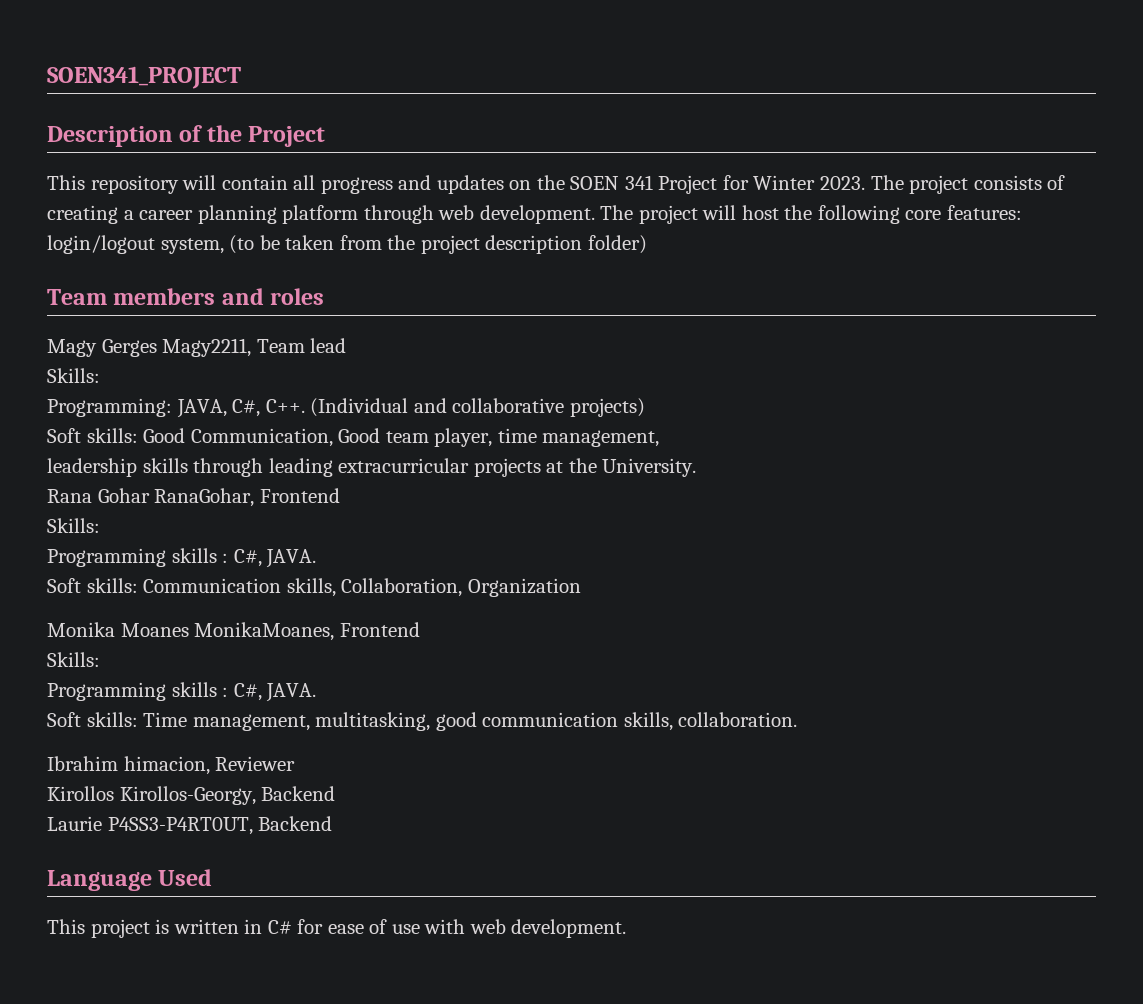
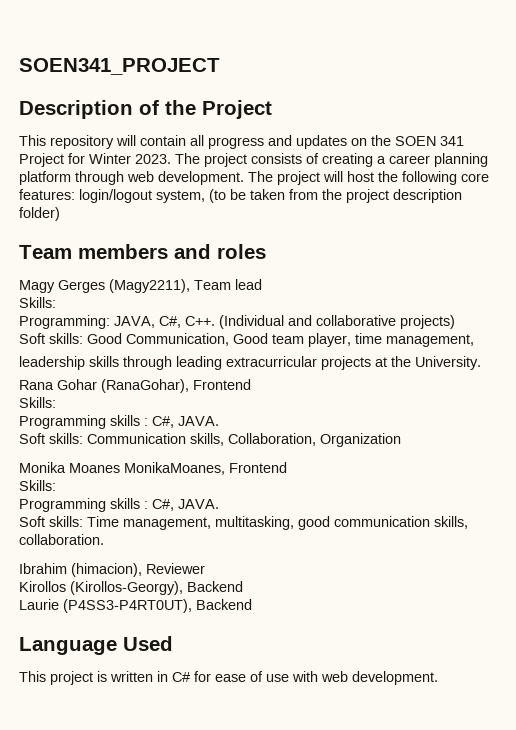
[162,338,252,357] Magy2211, -> [109,279,190,293] (Magy2211),
[154,488,255,507] RanaGohar, -> [101,379,189,393] (RanaGohar),
[123,756,210,775] himacion, -> [71,563,142,577] (himacion),
[119,786,256,805] Kirollos-Georgy, -> [70,581,183,595] (Kirollos-Georgy),
[107,817,253,835] P4SS3-P4RT0UT, -> [63,599,192,613] (P4SS3-P4RT0UT),

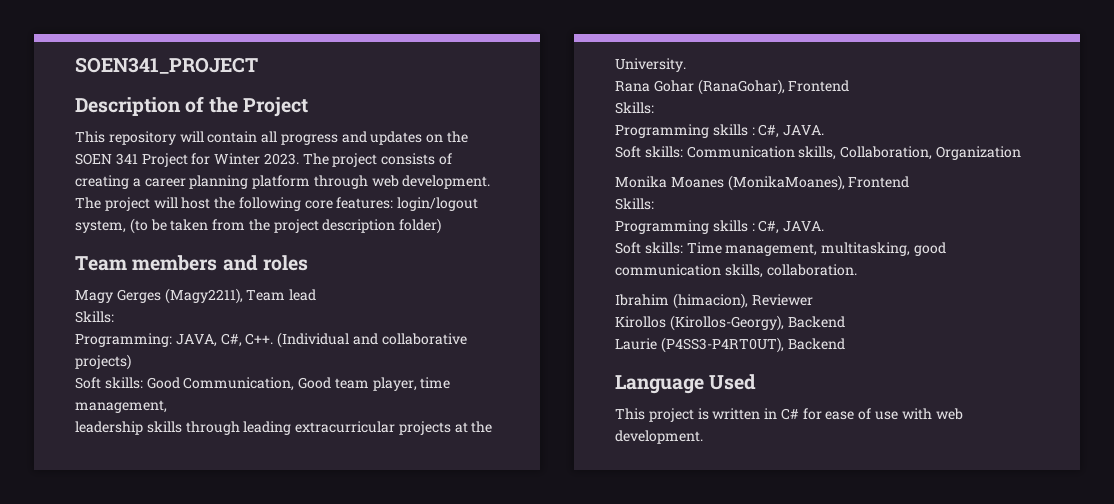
[124,462,225,475] MonikaMoanes, -> [727,175,845,191] (MonikaMoanes),

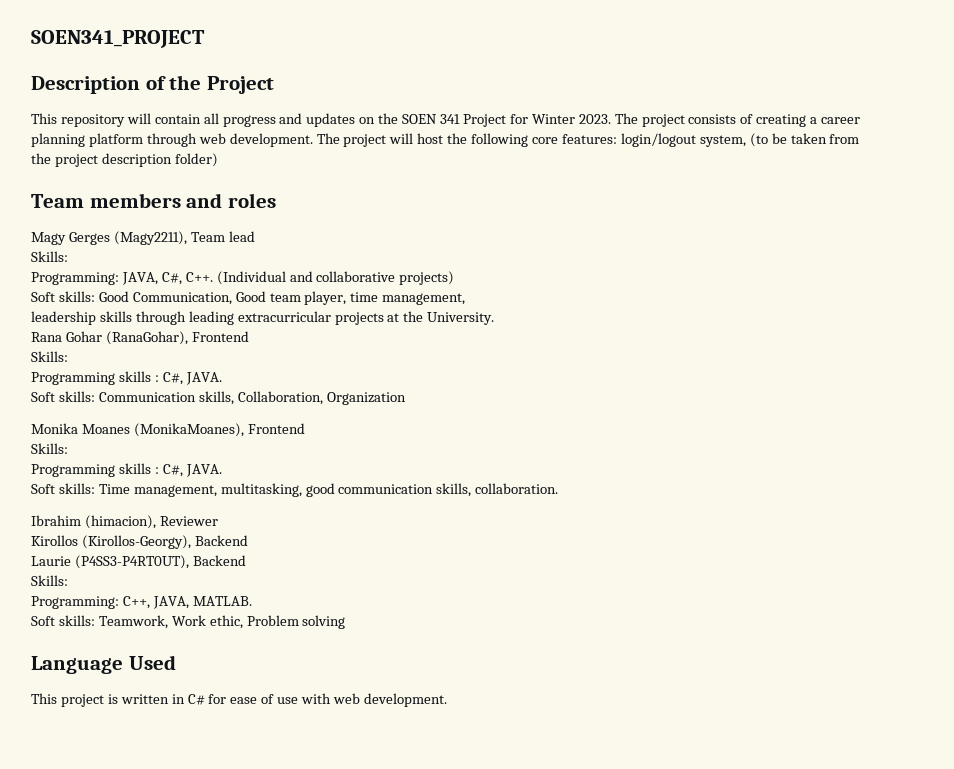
(845, 344) none -> [31,575,68,586] [31,596,252,609] [31,615,346,629] // Skills: // Programming: C++, JAVA, MATLAB. // Soft skills: Teamwork, Work ethic, Problem solving

